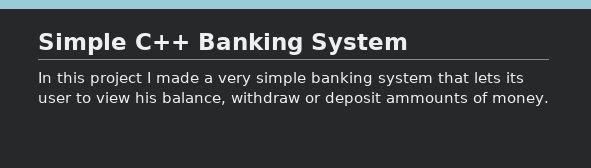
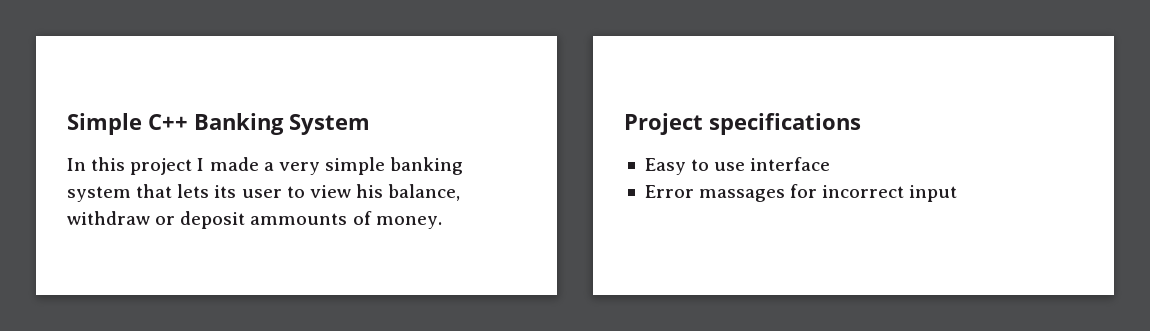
(549, 100) none -> [624,113,861,135] [644,157,831,175] [644,184,958,202] // Project specifications // Easy to use interface // Error massages for incorrect input

